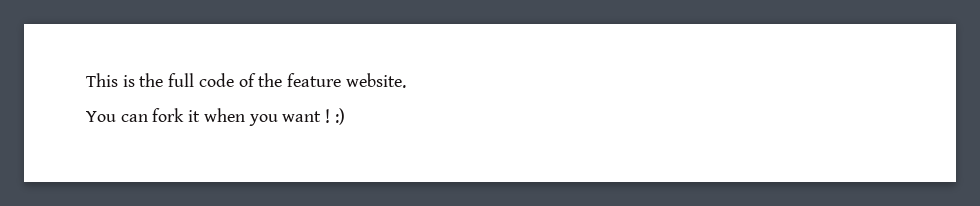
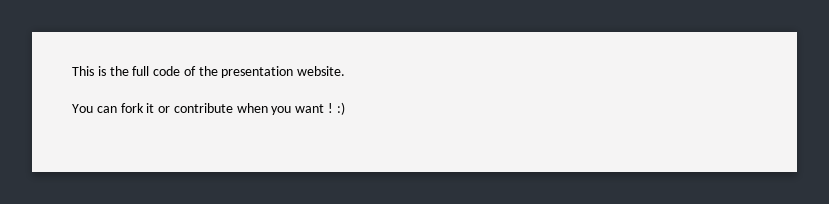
[287,73,342,87] feature -> [221,66,294,78] presentation
(201, 116) none -> [158,103,233,113] or contribute

